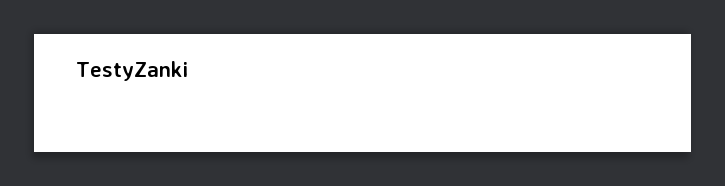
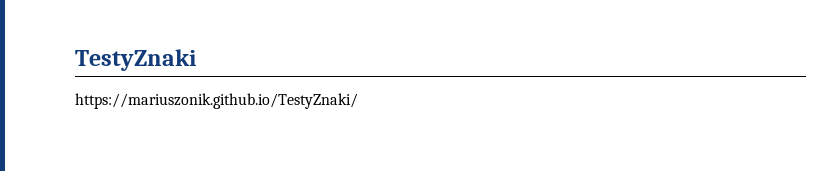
[76,61,188,81] TestyZanki -> [75,49,197,71] [75,93,358,109] TestyZnaki // https://mariuszonik.github.io/TestyZnaki/

